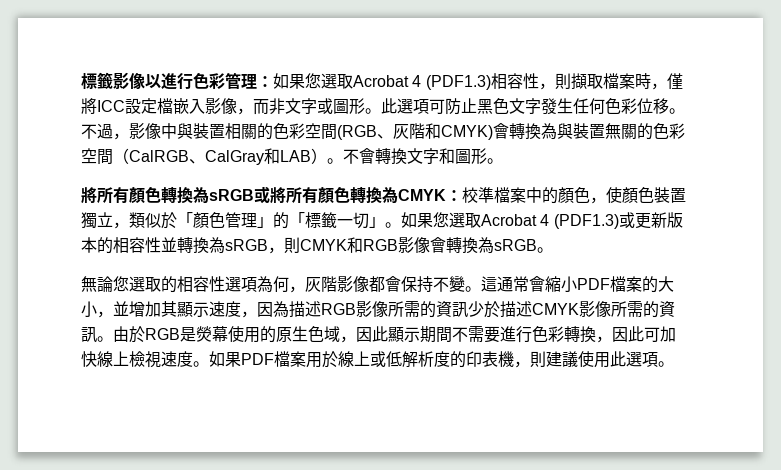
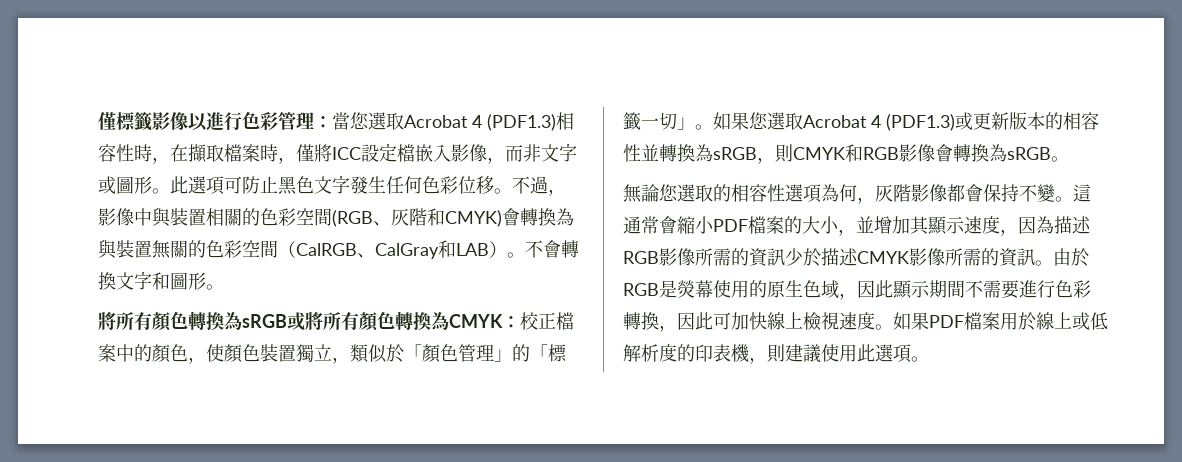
(81, 80) none -> [98,112,116,130] 僅
[273,73,305,89] 如果 -> [332,112,350,130] 當
[538,73,571,90] ，則 -> [134,144,188,164] 時，在
[478,187,494,203] 準 -> [538,312,556,329] 正

